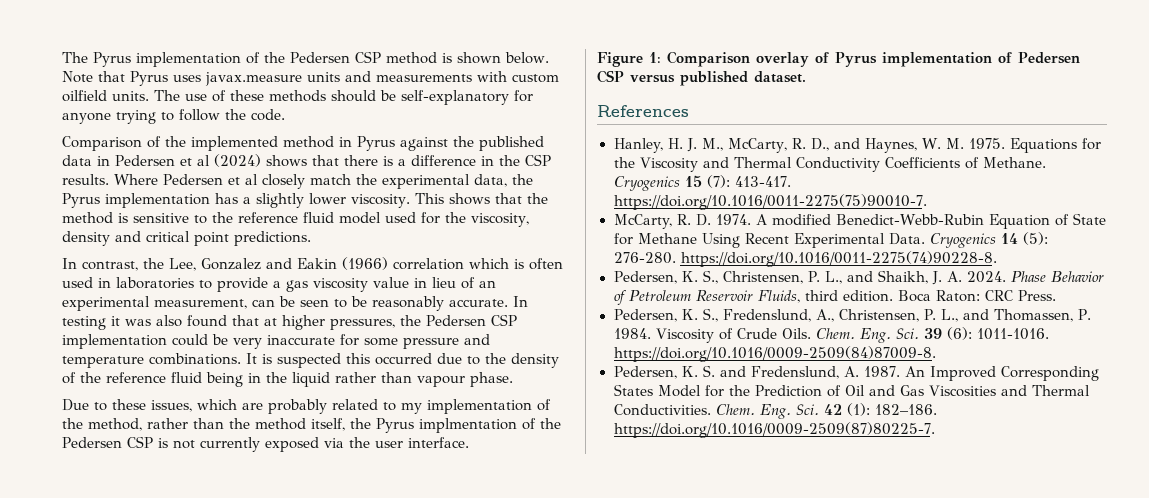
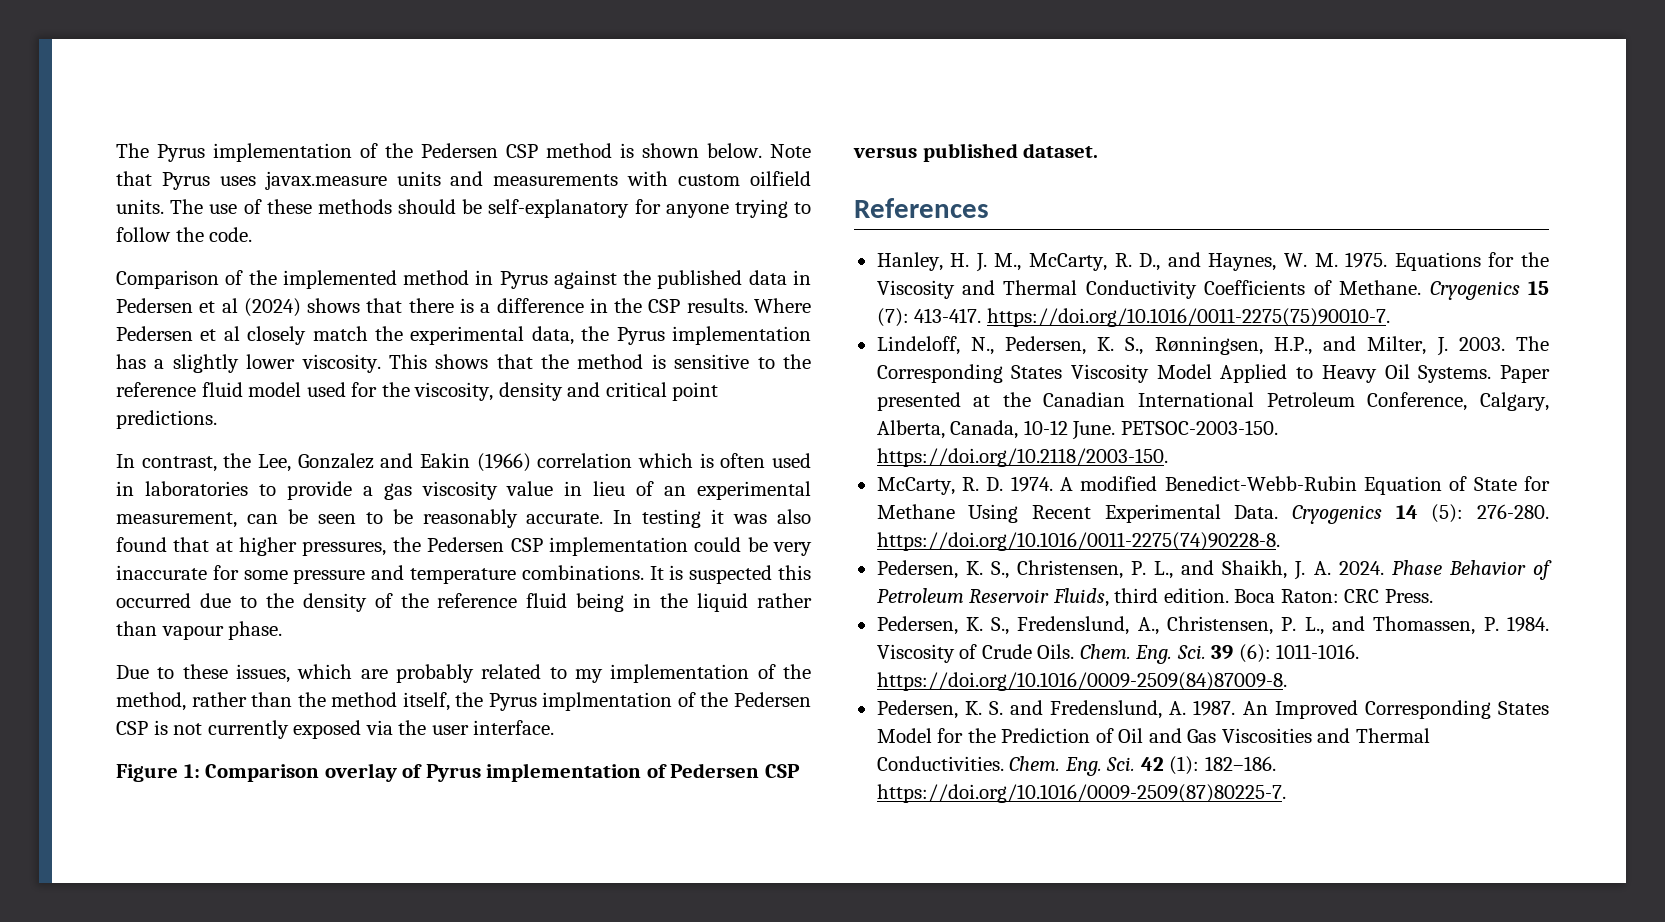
(927, 202) none -> [876,336,1550,356] [876,364,1551,383] [876,392,1549,411] [876,420,1278,440] [876,448,1168,467] // Lindeloff, N., Pedersen, K. S., Rønningsen, H.P., and Milter, J. 2003. The Corresponding States Viscosity Model Applied to Heavy Oil Systems. Paper presented at the Canadian International Petroleum Conference, Calgary, Alberta, Canada, 10-12 June. PETSOC-2003-150. https://doi.org/10.2118/2003-150.

